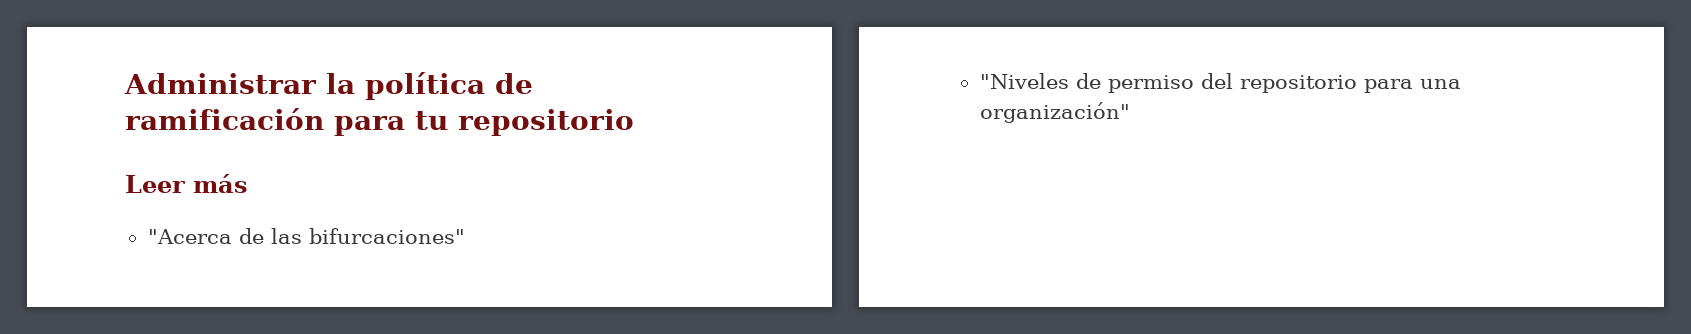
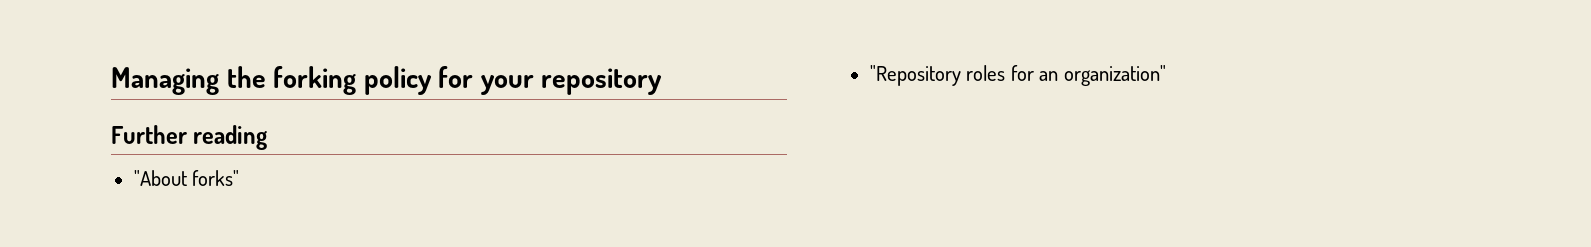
[124,72,533,100] [125,108,634,136] [125,174,248,193] [147,228,465,244] [979,73,1461,93] [979,102,1130,123] Administrar la política de ramificación para tu repositorio // Leer más // "Acerca de las bifurcaciones" // "Niveles de permiso del repositorio para una organización" -> [111,66,663,95] [111,125,268,150] [133,170,240,186] [869,65,1166,86] Managing the forking policy for your repository // Further reading // "About forks" // "Repository roles for an organization"

